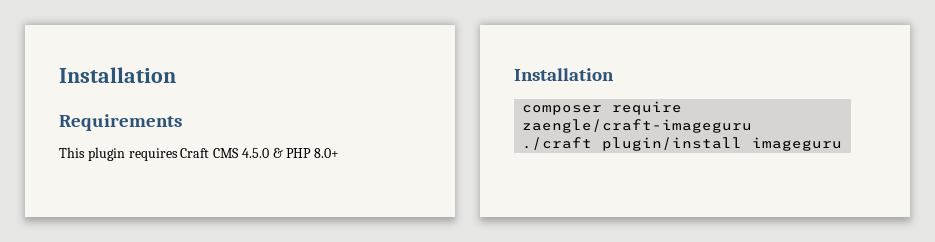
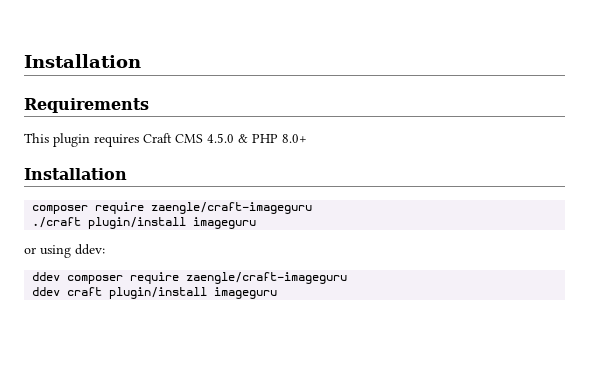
(843, 144) none -> [24,244,105,258] [32,272,348,284] [32,287,278,299] // or using ddev: // ddev composer require zaengle/craft-imageguru // ddev craft plugin/install imageguru

